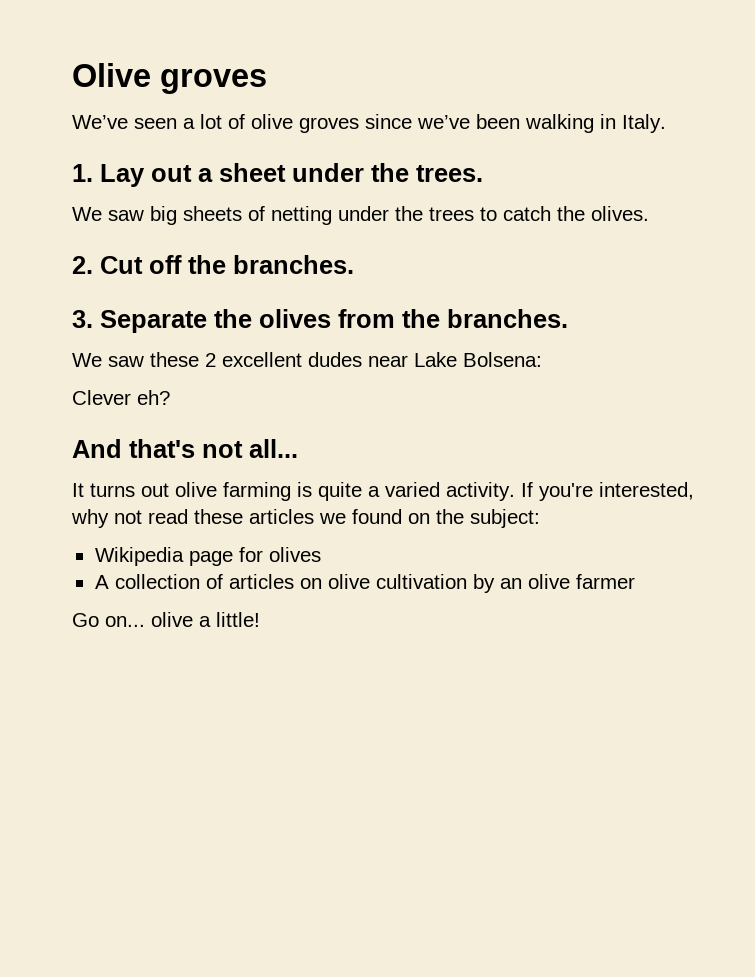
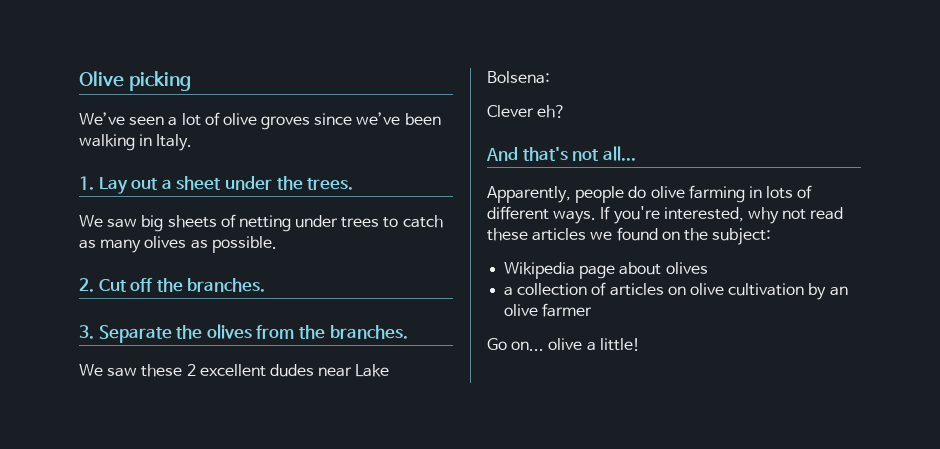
[160,69,267,94] groves -> [129,71,192,91] picking
[395,206,423,221] the -> (339, 221) none
[557,206,649,221] the olives. -> [79,236,277,253] as many olives as possible.
[72,482,515,501] It turns out olive farming is quite a varied activity. -> [487,185,813,203] [487,206,597,224] Apparently, people do olive farming in lots of different ways.
[238,547,263,562] for -> [619,262,662,275] about
[94,575,109,589] A -> [504,287,514,296] a

